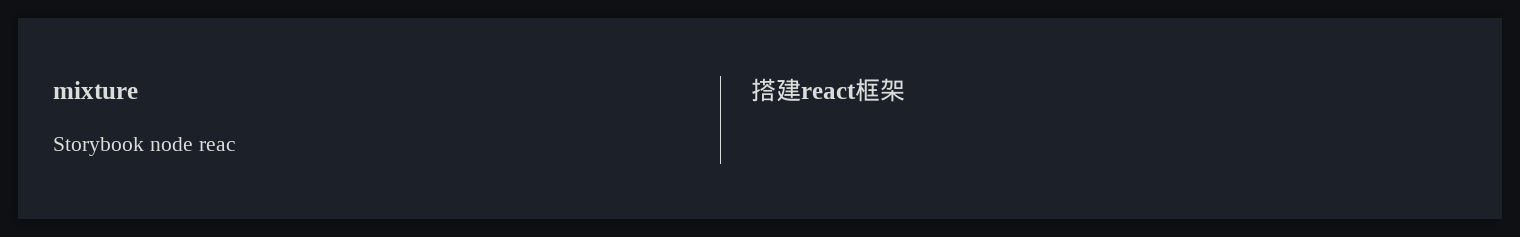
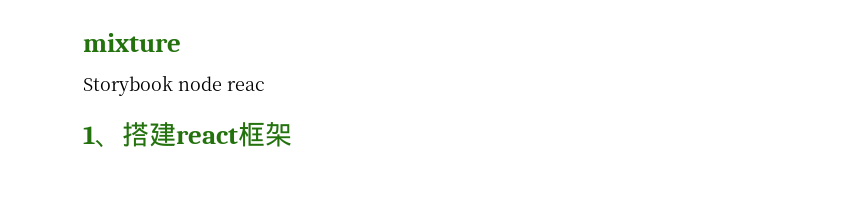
(236, 146) none -> [83,126,122,148] 1、

